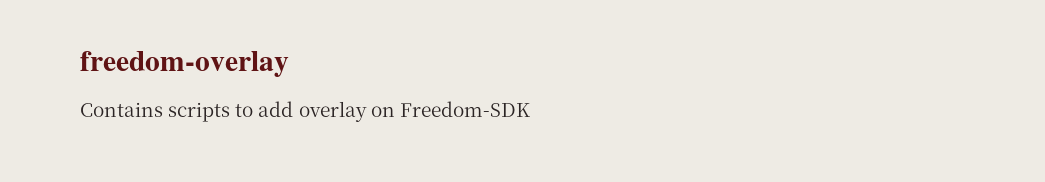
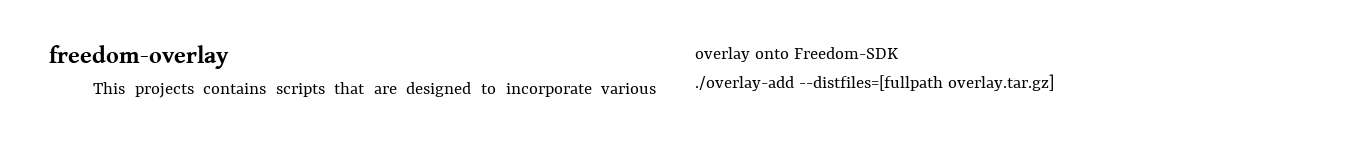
[80,101,530,122] Contains scripts to add overlay on Freedom-SDK -> [93,82,656,98] [695,47,898,62] [695,74,1054,91] This projects contains scripts that are designed to incorporate various overlay onto Freedom-SDK // ./overlay-add --distfiles=[fullpath overlay.tar.gz]

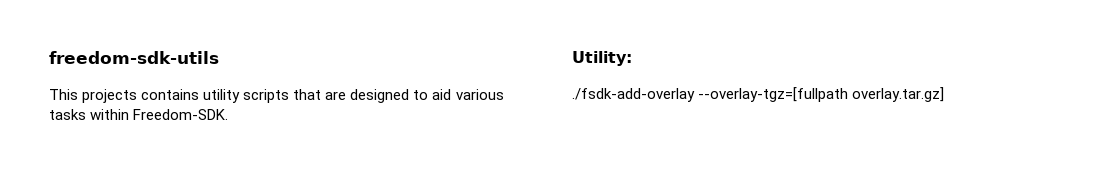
[49,45,229,69] freedom-overlay -> [49,51,219,64] freedom-sdk-utils
(267, 88) none -> [203,89,241,103] utility
[505,83,656,97] [695,47,898,62] [695,75,943,91] incorporate various overlay onto Freedom-SDK // ./overlay-add --distfiles=[fullpath -> [432,89,504,100] [49,109,229,120] [572,51,632,66] [572,87,849,102] aid various tasks within Freedom-SDK. // Utility: // ./fsdk-add-overlay --overlay-tgz=[fullpath

